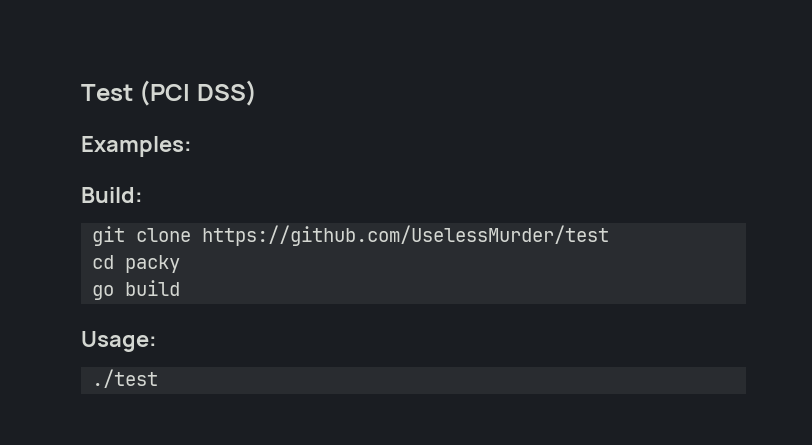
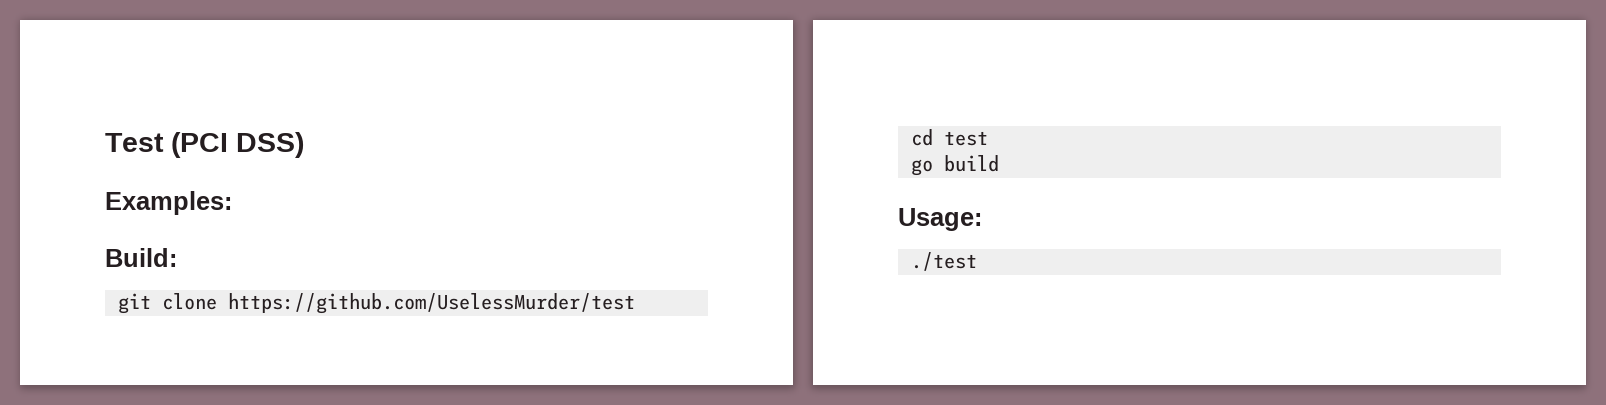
[125,255,181,273] packy -> [943,131,988,146] test

